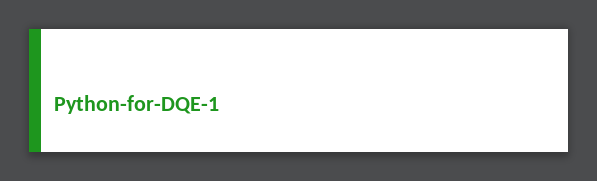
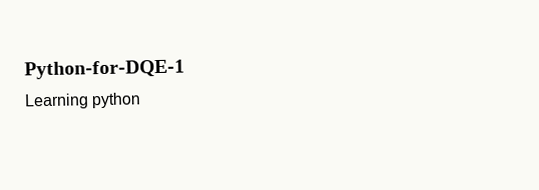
(219, 104) none -> [24,92,142,110] // Learning python

